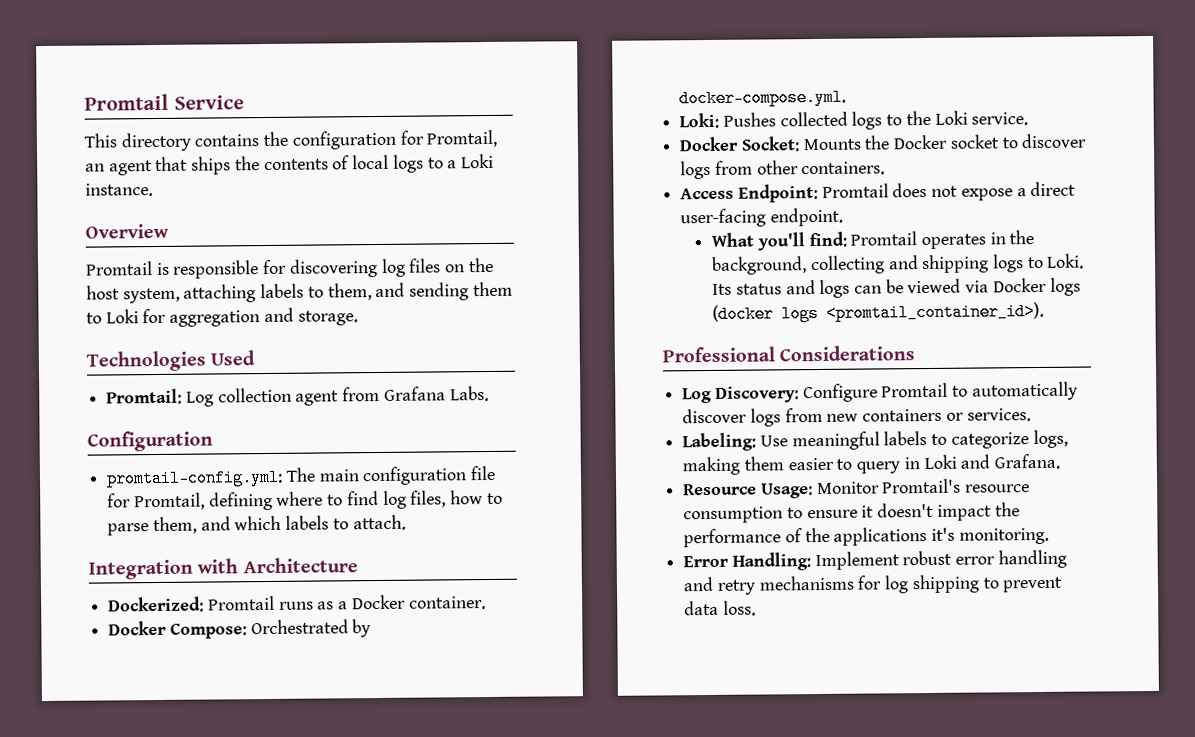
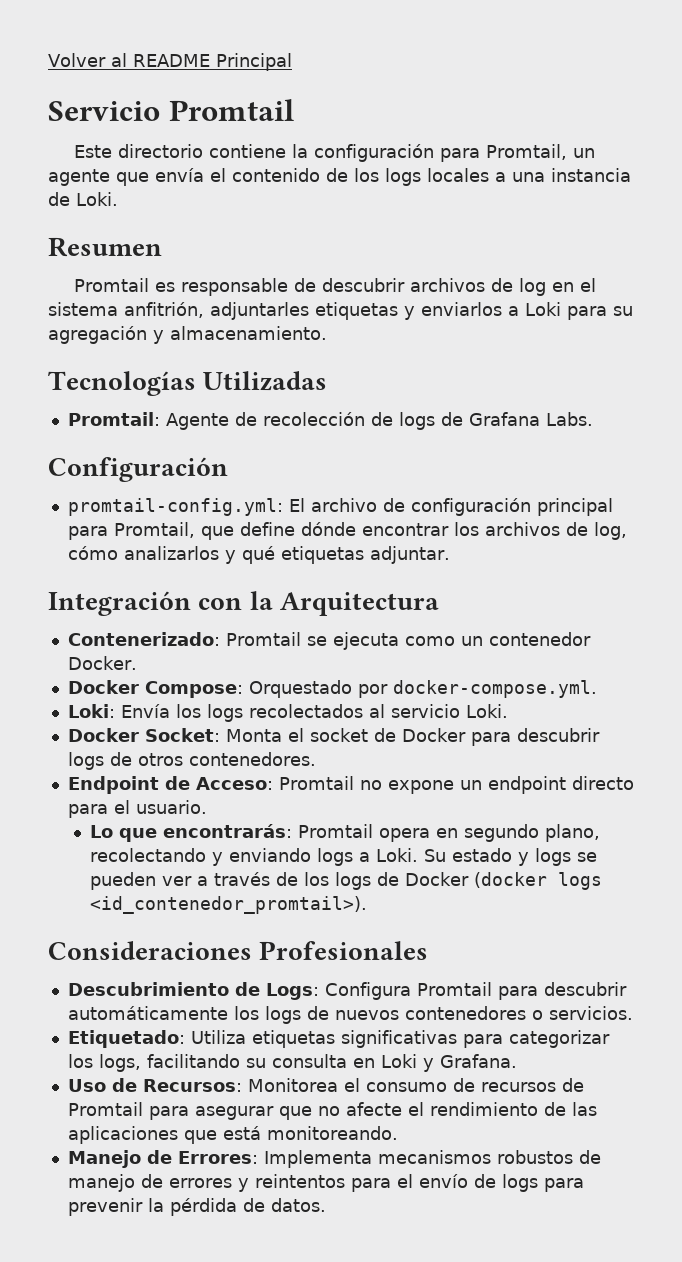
[84,93,244,111] [84,129,498,152] [85,153,494,176] [85,183,153,197] [85,223,169,239] [86,257,494,279] [86,281,513,304] [86,307,358,327] [86,350,256,372] [106,386,381,407] Promtail Service // This directory contains the configuration for Promtail, an agent that ships the contents of local logs to a Loki instance. // Overview // Promtail is responsible for discovering log files on the host system, attaching labels to them, and sending them to Loki for aggregation and storage. // Technologies Used // Promtail: Log collection agent from -> [48,53,292,71] [48,99,294,121] [74,144,596,162] [48,168,631,186] [48,192,118,206] [48,237,162,257] [74,278,597,296] [48,302,633,320] [48,326,327,344] [48,371,328,396] [67,412,463,430] Volver al README Principal // Servicio Promtail // Este directorio contiene la configuración para Promtail, un agente que envía el contenido de los logs locales a una instancia de Loki. // Resumen // Promtail es responsable de descubrir archivos de log en el sistema anfitrión, adjuntarles etiquetas y enviarlos a Loki para su agregación y almacenamiento. // Tecnologías Utilizadas // Promtail: Agente de recolección de logs de
[87,430,213,452] Configuration -> [48,457,228,482] Configuración
[285,465,497,486] [107,490,503,511] [107,514,406,536] [88,557,358,580] [108,594,486,613] The main configuration file for Promtail, defining where to find log files, how to parse them, and which labels to attach. // Integration with Architecture // Dockerized: Promtail runs as a Docker container. -> [288,498,613,516] [67,522,627,540] [67,546,450,564] [48,591,439,616] [67,632,591,650] [67,656,137,670] El archivo de configuración principal para Promtail, que define dónde encontrar los archivos de log, cómo analizarlos y qué etiquetas adjuntar. // Integración con la Arquitectura // Contenerizado: Promtail se ejecuta como un contenedor Docker.
[250,619,372,638] Orchestrated by -> [248,680,388,698] Orquestado por
[722,110,1029,130] [679,133,1088,152] [680,160,886,180] [680,181,1077,203] [680,207,843,228] [711,230,1035,251] [711,253,1085,275] [712,277,1081,298] [712,301,1045,323] [662,345,916,363] [682,381,1078,404] [682,407,1031,427] [682,429,1068,452] [682,453,1061,476] [683,478,1031,499] [683,502,1020,524] [683,527,1049,548] [683,549,1067,571] [683,574,1064,595] [684,600,756,616] Pushes collected logs to the Loki service. // Docker Socket: Mounts the Docker socket to discover logs from other containers. // Access Endpoint: Promtail does not expose a direct user-facing endpoint. // What you'll find: Promtail operates in the background, collecting and shipping logs to Loki. Its status and logs can be viewed via Docker logs (docker logs <promtail_container_id>). // Professional Considerations // Log Discovery: Configure Promtail to automatically discover logs from new containers or services. // Labeling: Use meaningful labels to categorize logs, making them easier to query in Loki and Grafana. // Resource Usage: Monitor Promtail's resource consumption to ensure it doesn't impact the performance of the applications it's monitoring. // Error Handling: Implement robust error handling and retry mechanisms for log shipping to prevent data loss. -> [120,704,508,722] [67,728,600,746] [67,752,316,770] [67,776,634,794] [67,800,207,818] [90,824,601,842] [90,848,598,866] [90,872,603,890] [90,896,368,914] [48,941,429,960] [67,982,627,1000] [67,1006,633,1024] [67,1030,610,1048] [67,1054,517,1072] [67,1078,584,1092] [67,1102,597,1120] [67,1126,398,1144] [67,1150,601,1168] [67,1174,584,1192] [67,1198,326,1216] Envía los logs recolectados al servicio Loki. // Docker Socket: Monta el socket de Docker para descubrir logs de otros contenedores. // Endpoint de Acceso: Promtail no expone un endpoint directo para el usuario. // Lo que encontrarás: Promtail opera en segundo plano, recolectando y enviando logs a Loki. Su estado y logs se pueden ver a través de los logs de Docker (docker logs <id_contenedor_promtail>). // Consideraciones Profesionales // Descubrimiento de Logs: Configura Promtail para descubrir automáticamente los logs de nuevos contenedores o servicios. // Etiquetado: Utiliza etiquetas significativas para categorizar los logs, facilitando su consulta en Loki y Grafana. // Uso de Recursos: Monitorea el consumo de recursos de Promtail para asegurar que no afecte el rendimiento de las aplicaciones que está monitoreando. // Manejo de Errores: Implementa mecanismos robustos de manejo de errores y reintentos para el envío de logs para prevenir la pérdida de datos.

